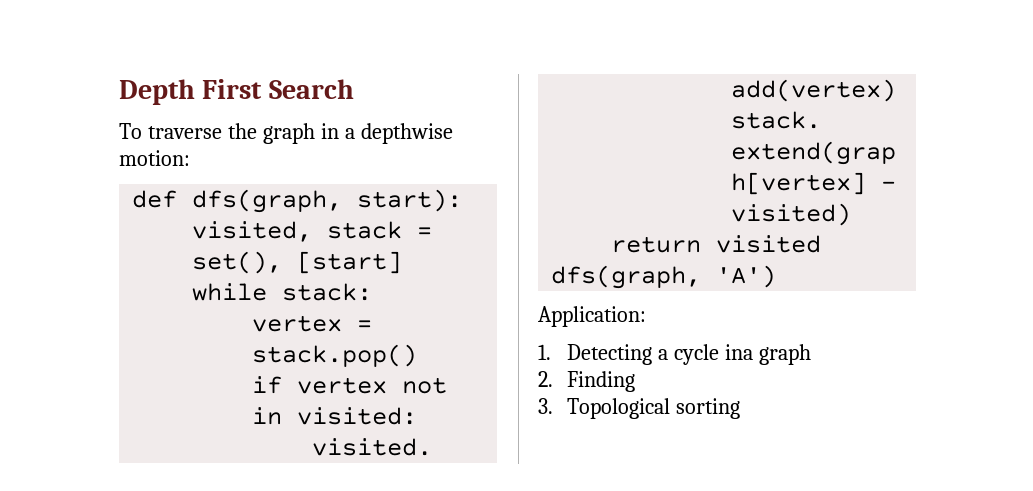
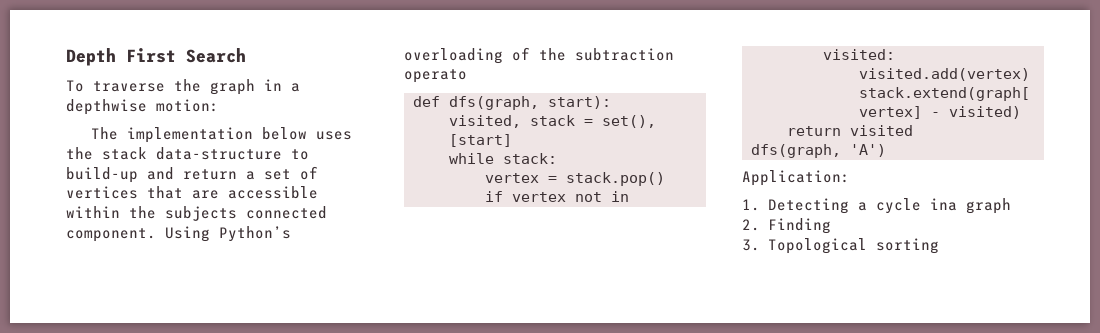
(190, 158) none -> [90,127,352,143] [66,147,309,160] [66,166,318,183] [66,186,318,199] [66,206,327,221] [66,226,291,242] [404,47,674,64] [404,69,467,83] // The implementation below uses the stack data-structure to build-up and return a set of vertices that are accessible within the subjects connected component. Using Python’s overloading of the subtraction operato

